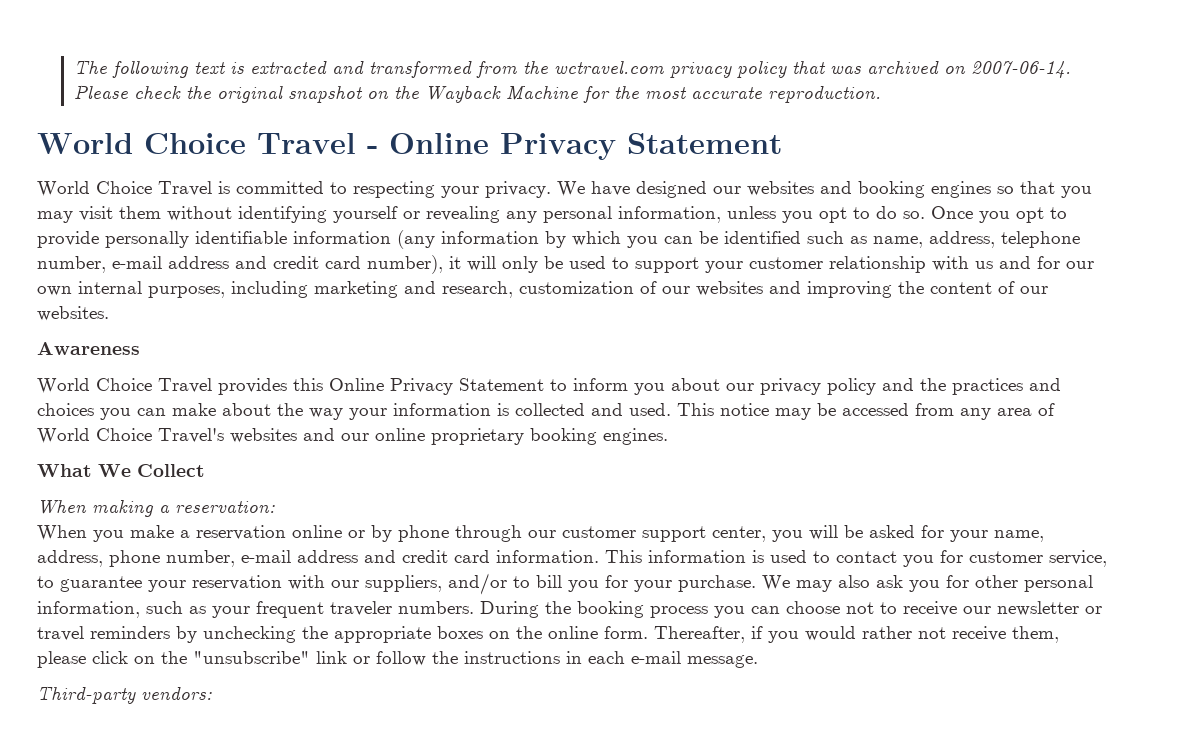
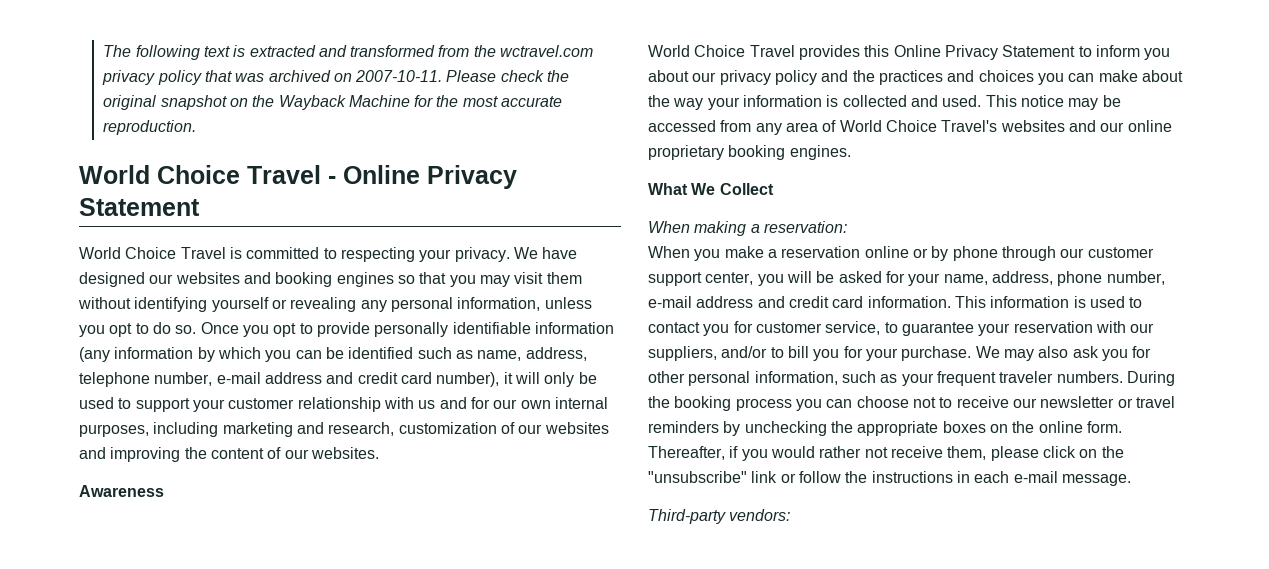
[971,61,1072,78] 2007-06-14. -> [355,70,443,82] 2007-10-11.

